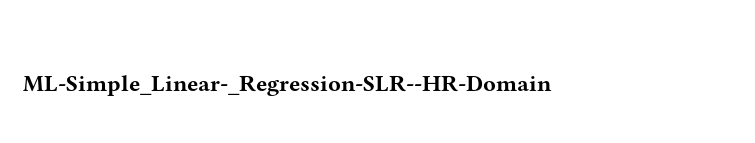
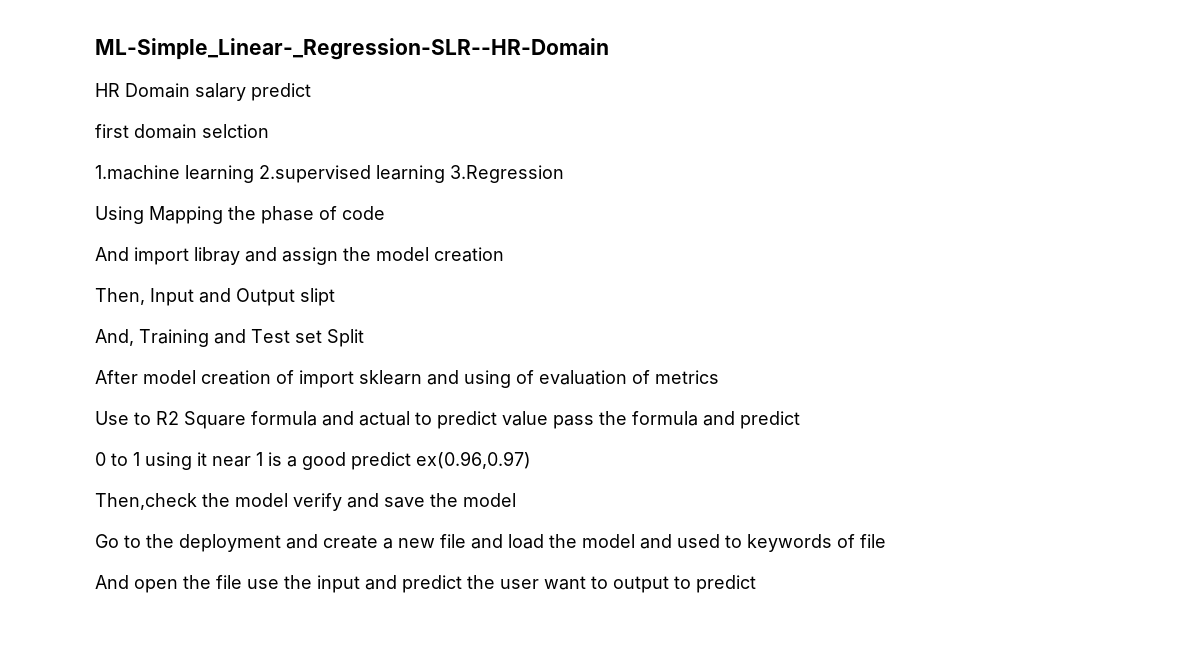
(552, 85) none -> [95,83,311,101] [95,124,269,139] [95,165,564,183] [95,206,385,224] [95,247,504,265] [95,288,335,306] [95,329,364,347] [95,370,719,388] [95,411,800,429] [95,451,531,470] [95,493,516,511] [95,534,886,552] [95,575,756,593] // HR Domain salary predict // first domain selction // 1.machine learning 2.supervised learning 3.Regression // Using Mapping the phase of code // And import libray and assign the model creation // Then, Input and Output slipt // And, Training and Test set Split // After model creation of import sklearn and using of evaluation of metrics // Use to R2 Square formula and actual to predict value pass the formula and predict // 0 to 1 using it near 1 is a good predict ex(0.96,0.97) // Then,check the model verify and save the model // Go to the deployment and create a new file and load the model and used to keywords of file // And open the file use the input and predict the user want to output to predict

